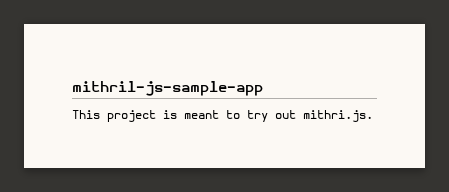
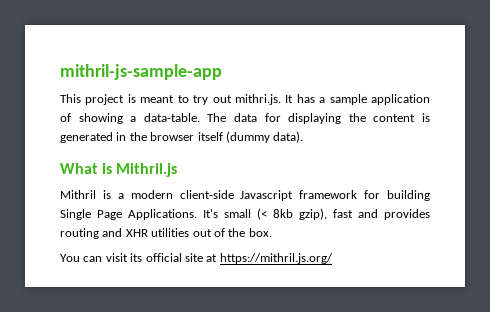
(373, 116) none -> [285,94,430,105] [60,113,431,124] [60,131,304,143] [60,163,178,177] [60,190,430,201] [60,208,430,220] [60,228,272,239] [60,253,333,264] It has a sample application of showing a data-table. The data for displaying the content is generated in the browser itself (dummy data). // What is Mithril.js // Mithril is a modern client-side Javascript framework for building Single Page Applications. It's small (< 8kb gzip), fast and provides routing and XHR utilities out of the box. // You can visit its official site at https://mithril.js.org/

